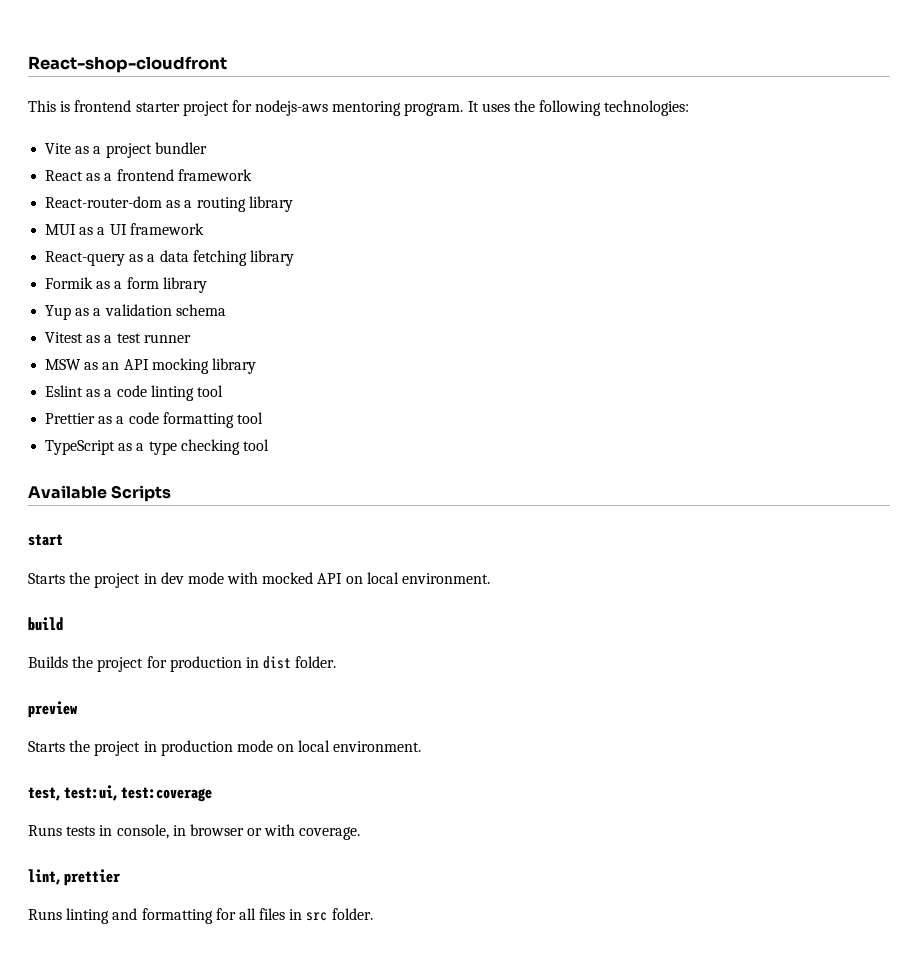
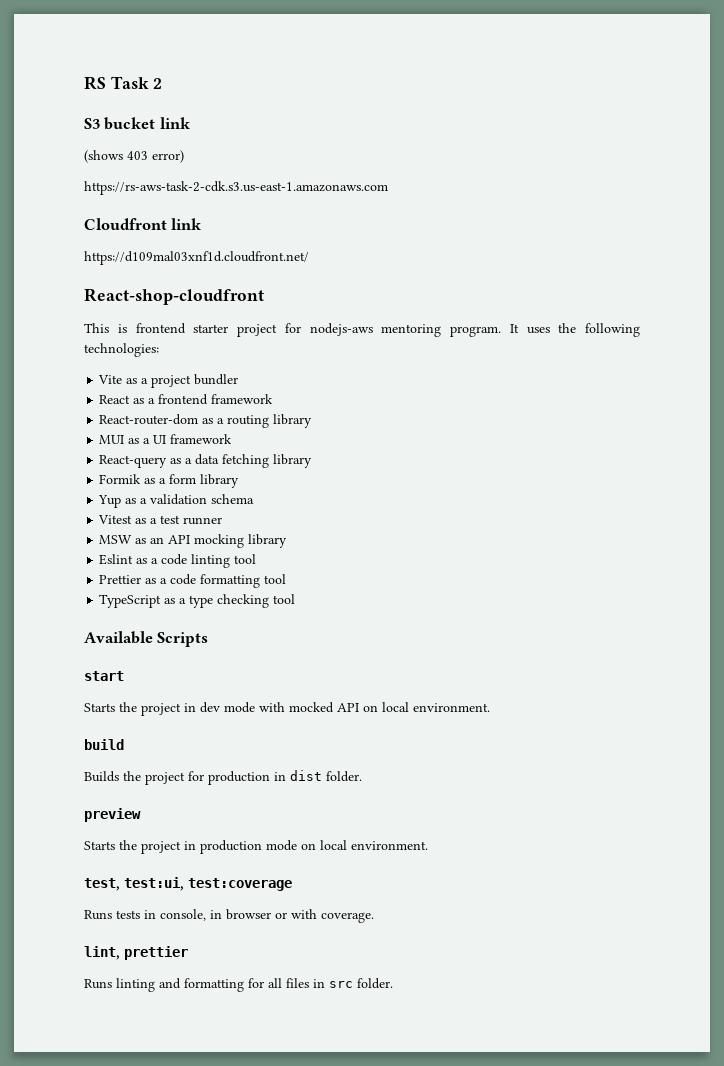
(28, 64) none -> [84,76,163,90] [84,117,190,130] [84,150,184,163] [84,181,388,195] [84,218,202,230] [84,251,309,265] RS Task 2 // S3 bucket link // (shows 403 error) // https://rs-aws-task-2-cdk.s3.us-east-1.amazonaws.com // Cloudfront link // https://d109mal03xnf1d.cloudfront.net/ //

